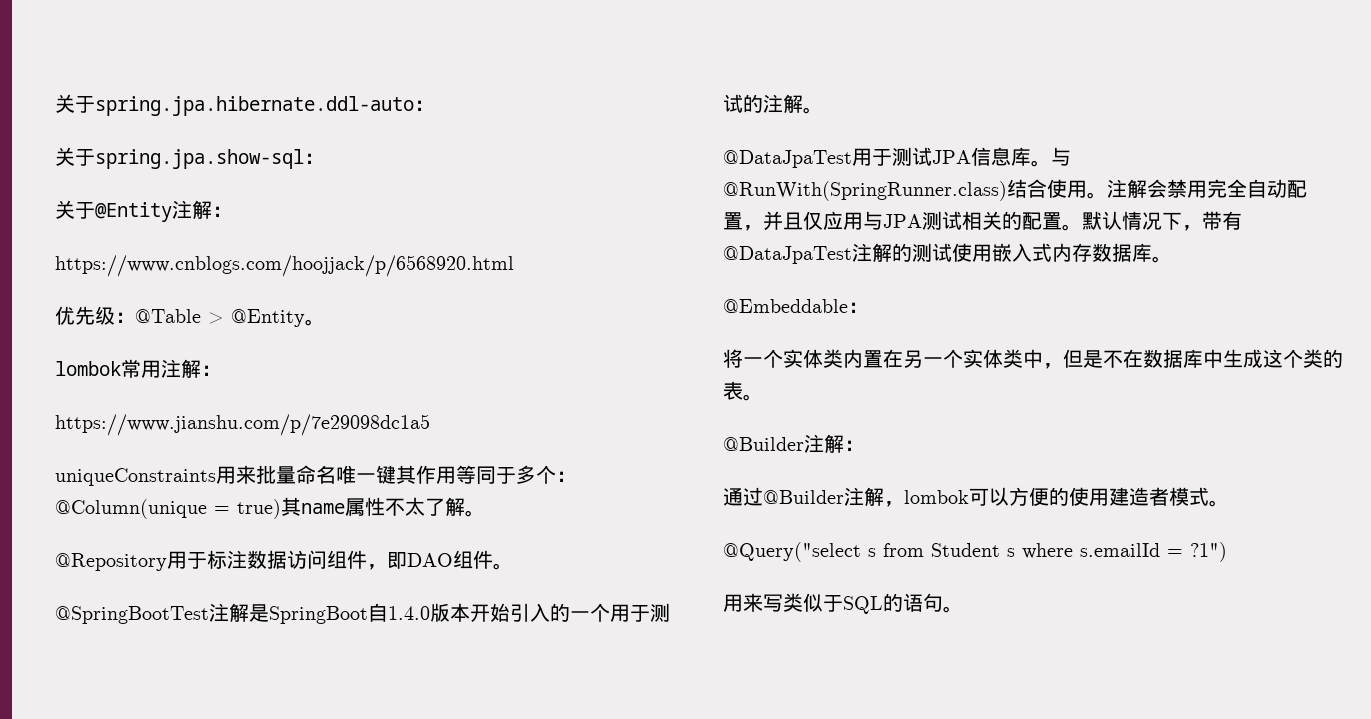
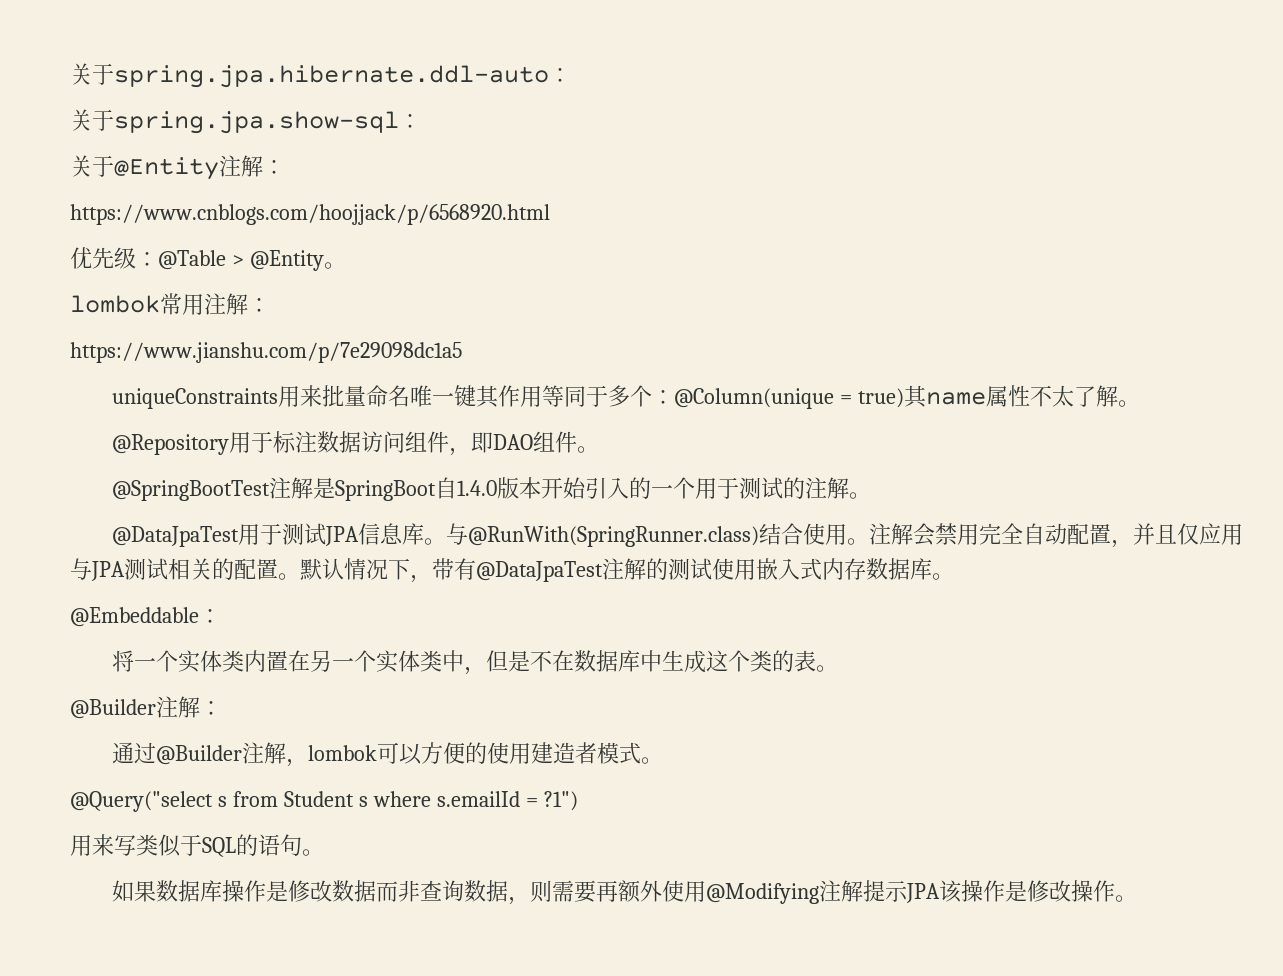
(963, 609) none -> [112,880,1138,905] // 如果数据库操作是修改数据而非查询数据，则需要再额外使用@Modifying注解提示JPA该操作是修改操作。

